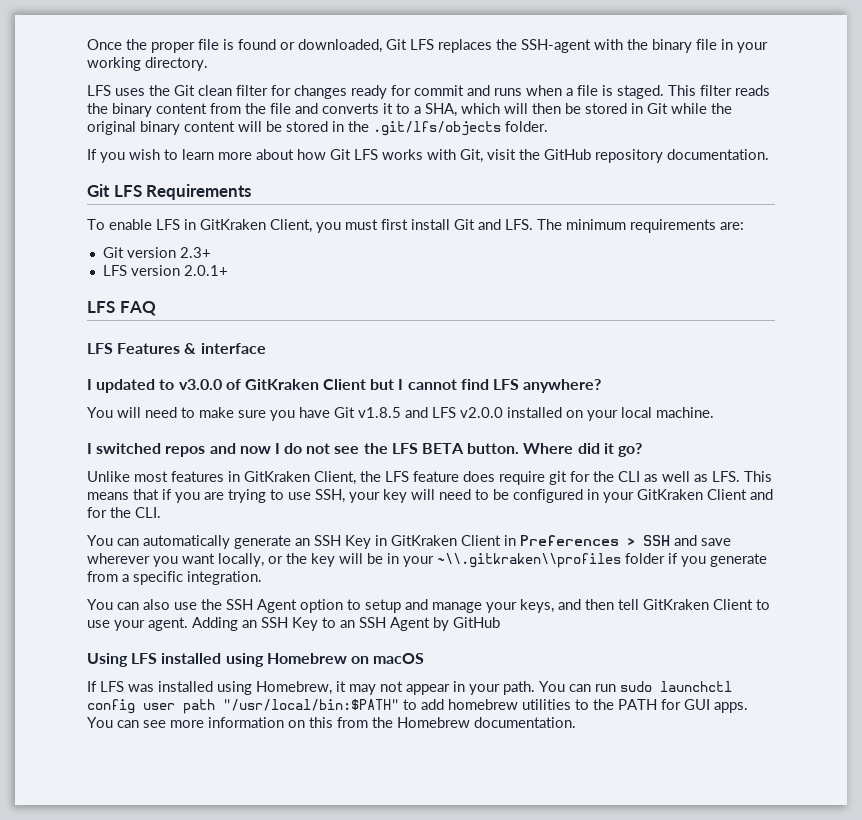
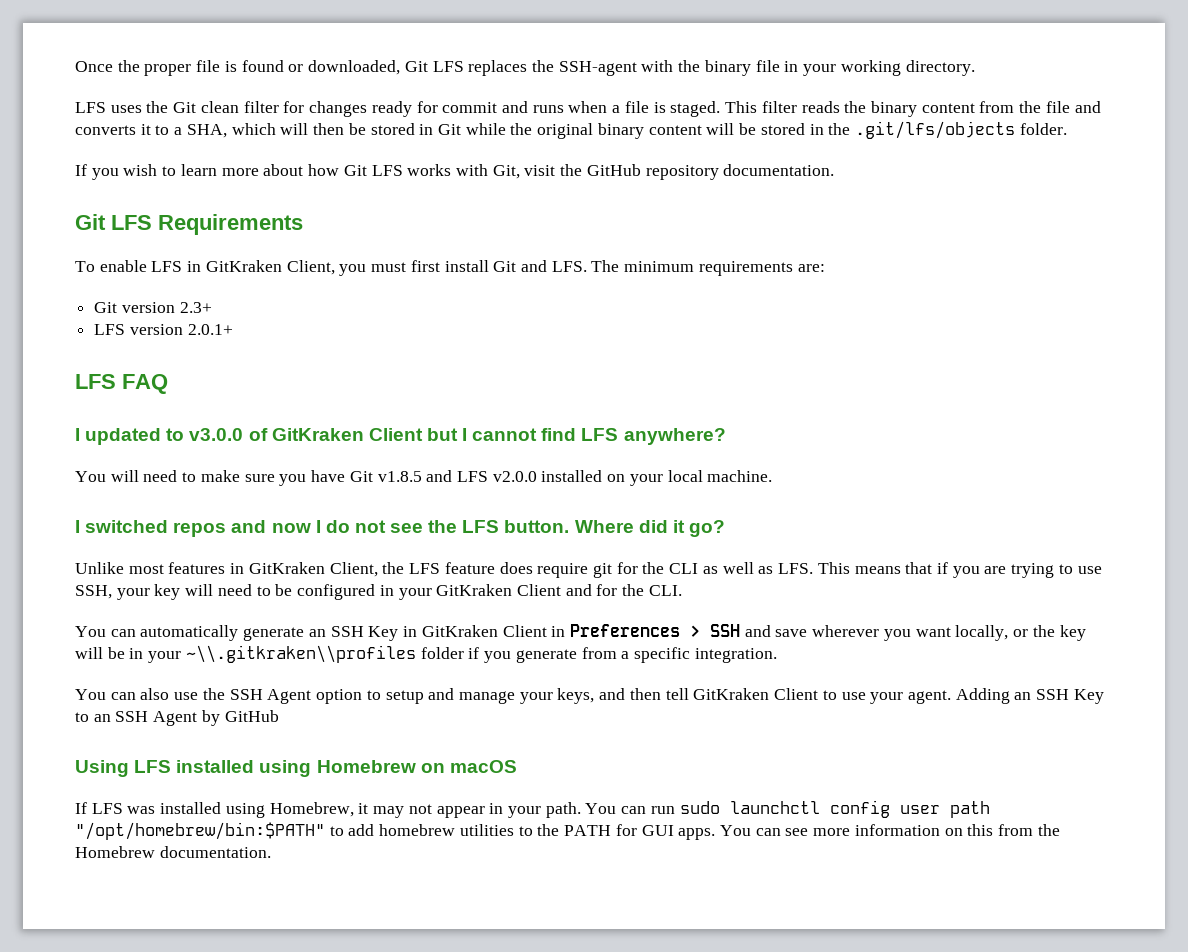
[87,343,266,354] // LFS Features & interface -> (168, 384) none
[422,443,465,454] BETA -> (500, 526) none
[223,699,399,711] "/usr/local/bin:$PATH" -> [75,822,325,840] "/opt/homebrew/bin:$PATH"

